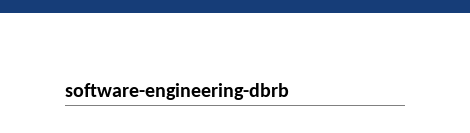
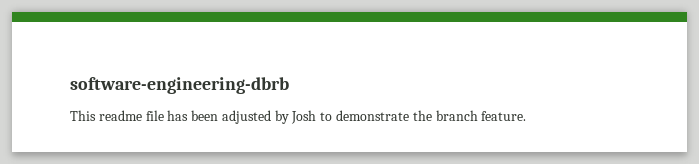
(289, 91) none -> [70,110,527,124] // This readme file has been adjusted by Josh to demonstrate the branch feature.

